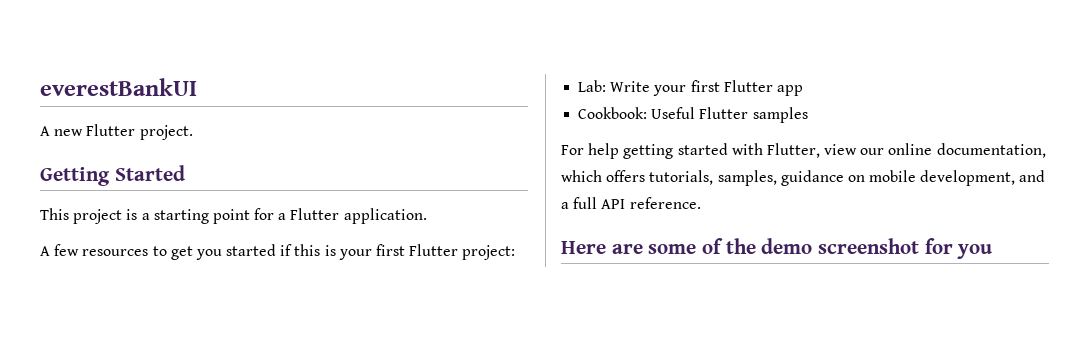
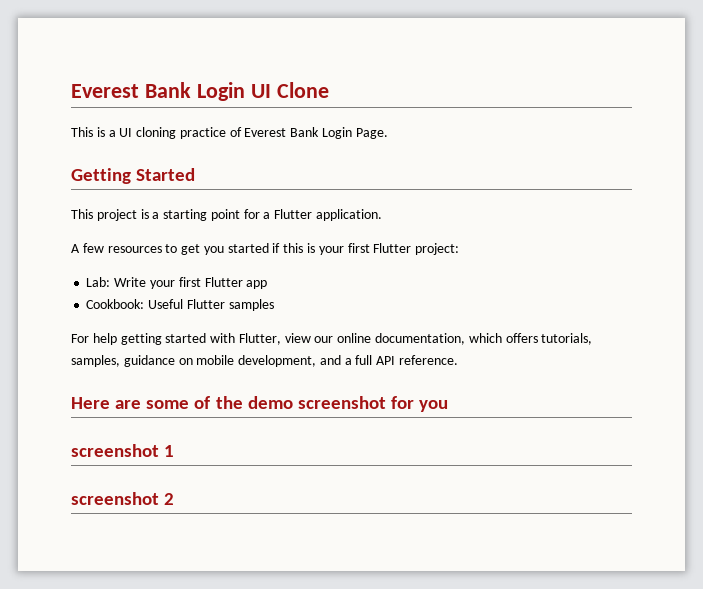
[40,78,197,96] [40,124,193,140] everestBankUI // A new Flutter project. -> [71,82,329,101] [71,127,388,139] Everest Bank Login UI Clone // This is a UI cloning practice of Everest Bank Login Page.
(993, 251) none -> [71,444,175,457] [71,492,175,505] // screenshot 1 // screenshot 2

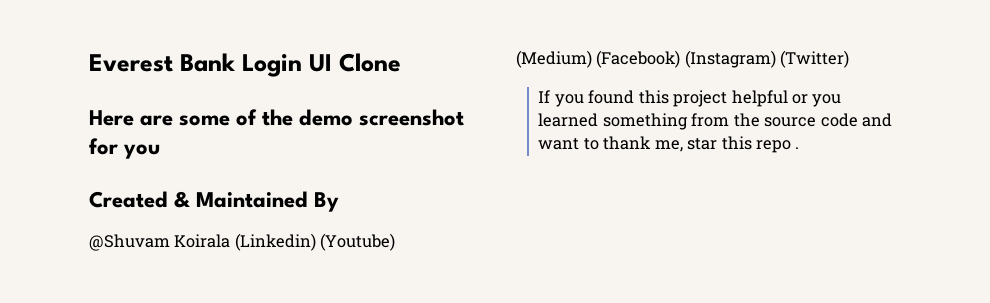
[71,127,388,139] [71,168,196,184] [71,209,383,221] [71,243,460,255] [86,277,268,289] [86,299,274,311] [71,333,593,345] [71,355,459,367] // This is a UI cloning practice of Everest Bank Login Page. // Getting Started // This project is a starting point for a Flutter application. // A few resources to get you started if this is your first Flutter project: // Lab: Write your first Flutter app // Cookbook: Useful Flutter samples // For help getting started with Flutter, view our online documentation, which offers tutorials, samples, guidance on mobile development, and a full API reference. -> (401, 62) none
[71,444,175,457] [71,492,175,505] screenshot 1 // screenshot 2 -> [89,191,340,212] [89,233,396,251] [516,50,850,68] [538,90,842,107] [538,113,892,130] [538,136,800,153] Created & Maintained By // @Shuvam Koirala (Linkedin) (Youtube) (Medium) (Facebook) (Instagram) (Twitter) // If you found this project helpful or you learned something from the source code and want to thank me, star this repo .

